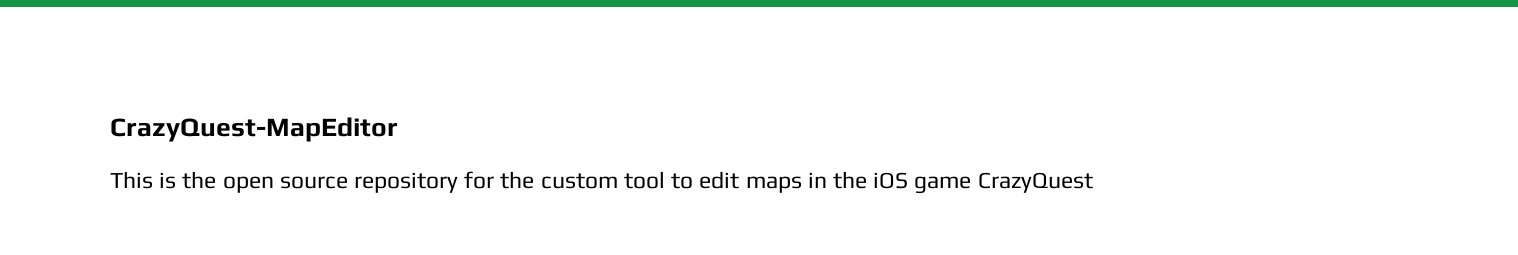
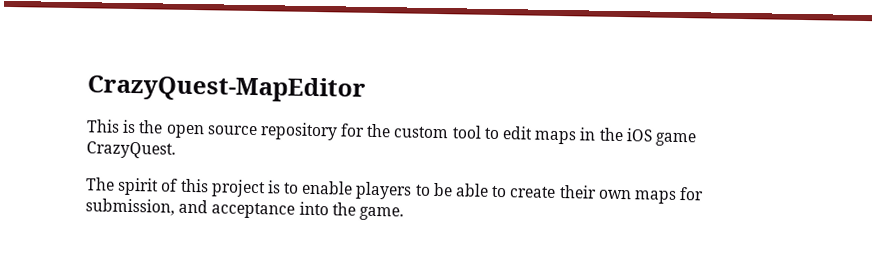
[977,172,1093,193] CrazyQuest -> [86,141,176,159] [85,177,705,204] [85,198,404,221] CrazyQuest. // The spirit of this project is to enable players to be able to create their own maps for submission, and acceptance into the game.

